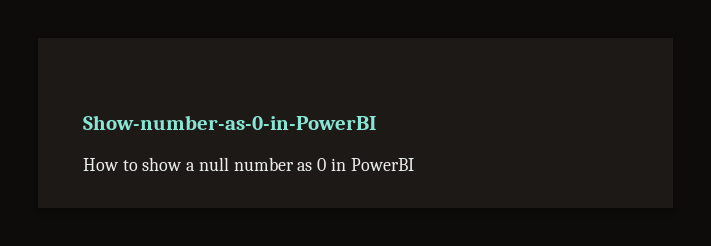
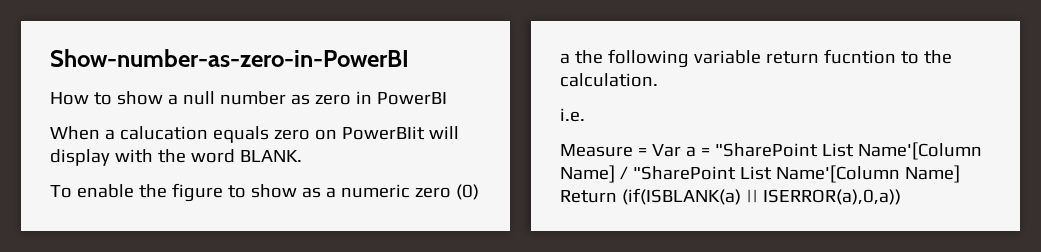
[83,115,377,130] Show-number-as-0-in-PowerBI -> [50,49,409,67] Show-number-as-zero-in-PowerBI
[317,158,327,171] 0 -> [314,94,351,105] zero
(414, 164) none -> [50,126,459,143] [50,149,302,166] [50,183,479,202] [560,49,952,68] [560,73,658,87] [560,108,585,122] [560,142,982,160] [560,165,960,183] [560,188,901,205] // When a calucation equals zero on PowerBIit will display with the word BLANK. // To enable the figure to show as a numeric zero (0) a the following variable return fucntion to the calculation. // i.e. // Measure = Var a = "SharePoint List Name'[Column Name] / "SharePoint List Name'[Column Name] Return (if(ISBLANK(a) || ISERROR(a),0,a))

